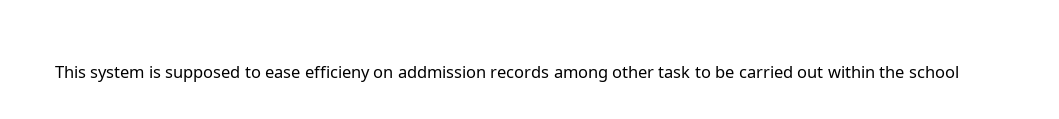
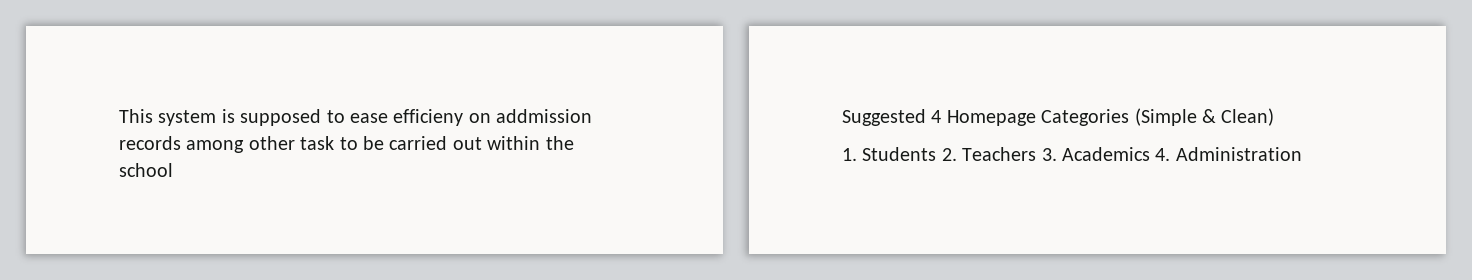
(959, 72) none -> [842,108,1275,126] [842,147,1302,161] // Suggested 4 Homepage Categories (Simple & Clean) // 1. Students 2. Teachers 3. Academics 4. Administration

